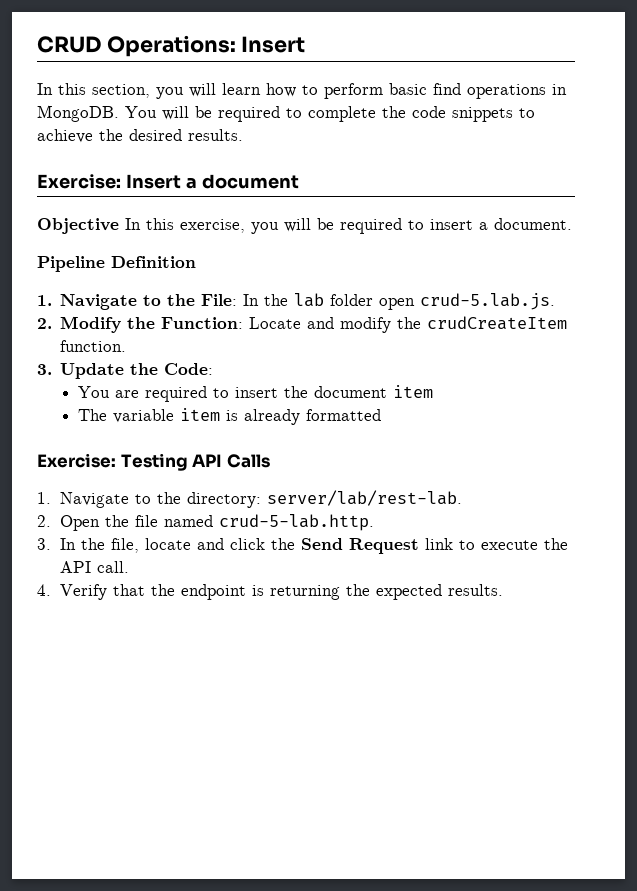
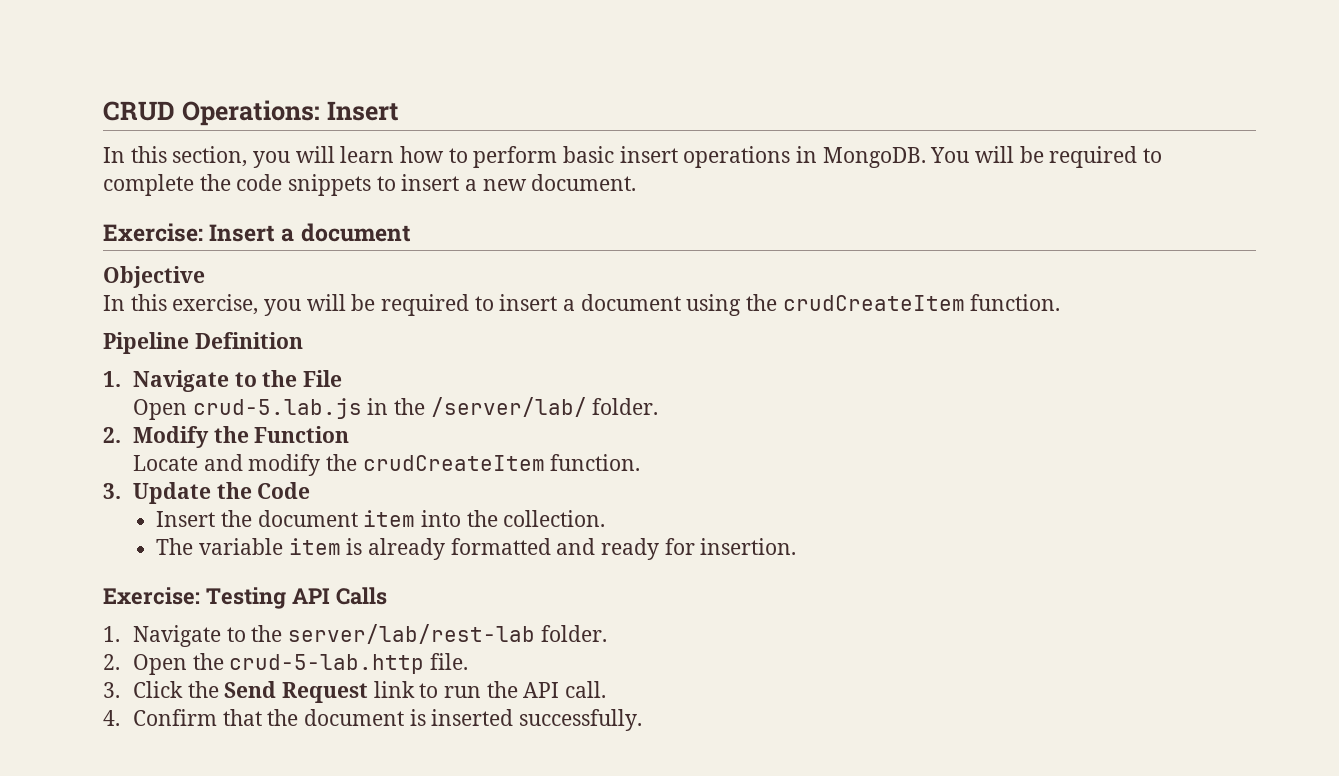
[433,83,461,95] find -> [619,146,678,163] insert
[37,129,243,143] achieve the desired results. -> [401,174,637,191] insert a new document.
(119, 226) none -> (205, 277) //
[494,218,572,230] document. -> [580,294,1061,316] document using the crudCreateItem function.
[201,293,556,310] File: In the lab folder open crud-5.lab.js. -> [303,370,343,387] [133,397,659,420] File // Open crud-5.lab.js in the /server/lab/ folder.
[161,317,244,329] Function: -> [254,426,350,443] Function //
[164,363,214,375] [77,386,278,402] Code: // You are required to insert -> [257,482,311,499] [156,511,216,527] Code // Insert
(433, 391) none -> [420,510,606,527] into the collection.
(381, 415) none -> [556,538,797,560] and ready for insertion.
[186,490,462,508] directory: server/lab/rest-lab. -> [288,624,607,644] server/lab/rest-lab folder.
[134,514,374,531] [37,538,265,553] file named crud-5-lab.http. // 3. In the file, locate and click -> [229,653,469,674] [103,681,184,698] crud-5-lab.http file. // 3. Click
[480,540,538,550] execute -> [444,686,482,698] run
[59,584,107,600] Verify -> [133,709,218,726] Confirm
[180,584,503,600] endpoint is returning the expected results. -> [304,709,643,731] document is inserted successfully.

